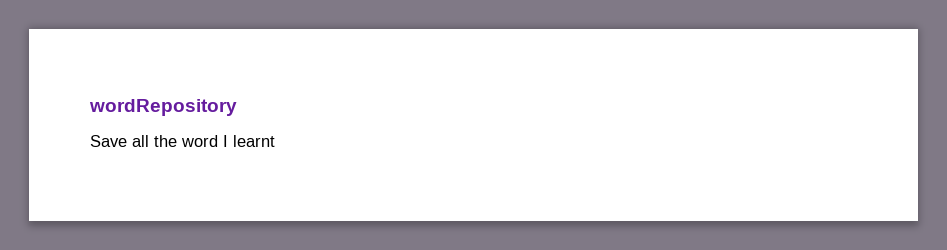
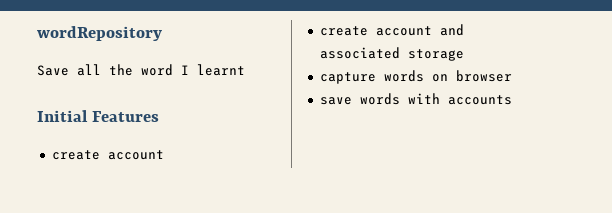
(275, 141) none -> [37,110,160,122] [51,150,164,160] [319,24,464,36] [319,47,464,61] [319,70,512,84] [319,93,512,105] // Initial Features // create account // create account and associated storage // capture words on browser // save words with accounts

